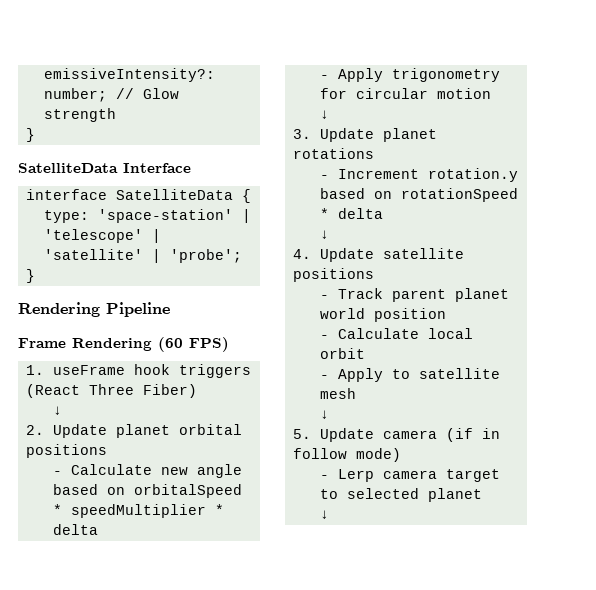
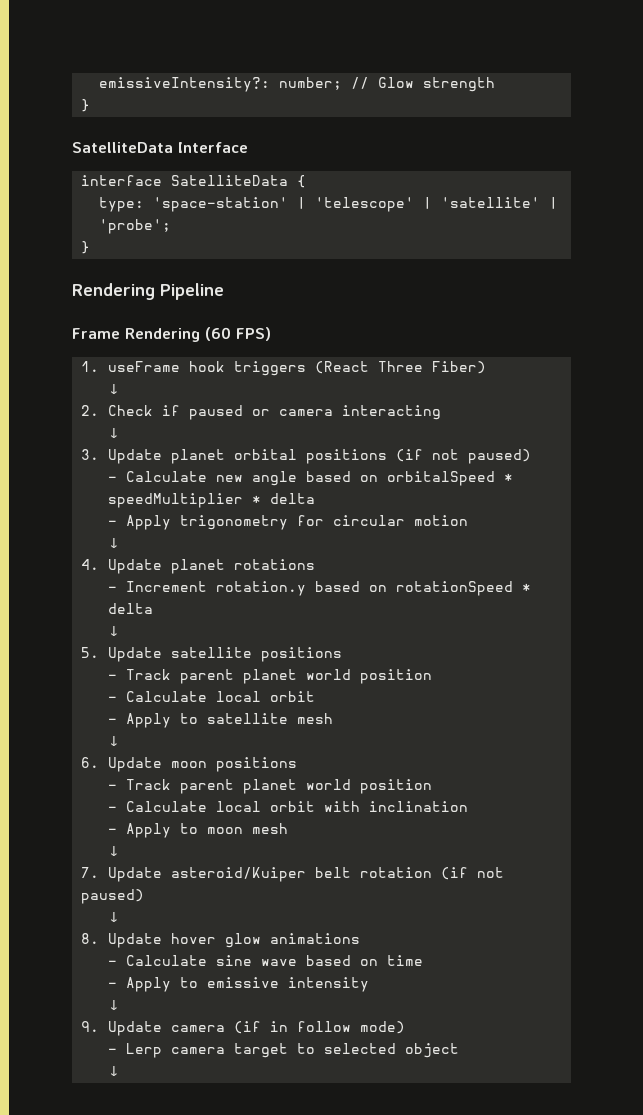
(45, 430) none -> [108,405,442,420] [108,428,121,438] [81,449,100,460] Check if paused or camera interacting // ↓ // 3.
(108, 451) none -> [396,449,532,464] (if not paused)
[293,129,312,139] 3. -> [81,559,100,570] 4.
[293,249,312,259] 4. -> [81,647,100,658] 5.
[293,429,312,439] 5. -> [81,757,298,772] [108,779,433,794] [108,801,469,812] [108,823,289,838] [108,846,121,856] [81,867,505,882] [81,889,145,904] [108,912,121,922] [81,933,361,948] [108,955,424,966] [108,977,370,992] [108,1000,121,1010] [81,1021,100,1032] 6. Update moon positions // - Track parent planet world position // - Calculate local orbit with inclination // - Apply to moon mesh // ↓ // 7. Update asteroid/Kuiper belt rotation (if not paused) // ↓ // 8. Update hover glow animations // - Calculate sine wave based on time // - Apply to emissive intensity // ↓ // 9.
[428,488,483,502] planet -> [405,1043,460,1058] object

